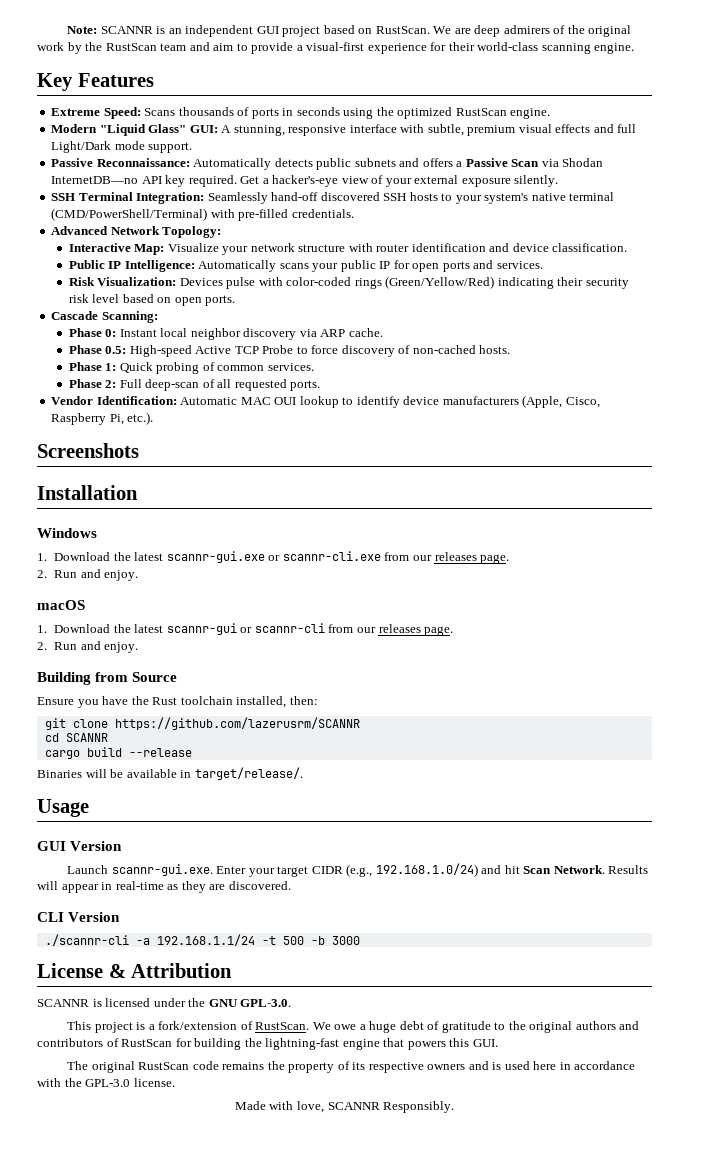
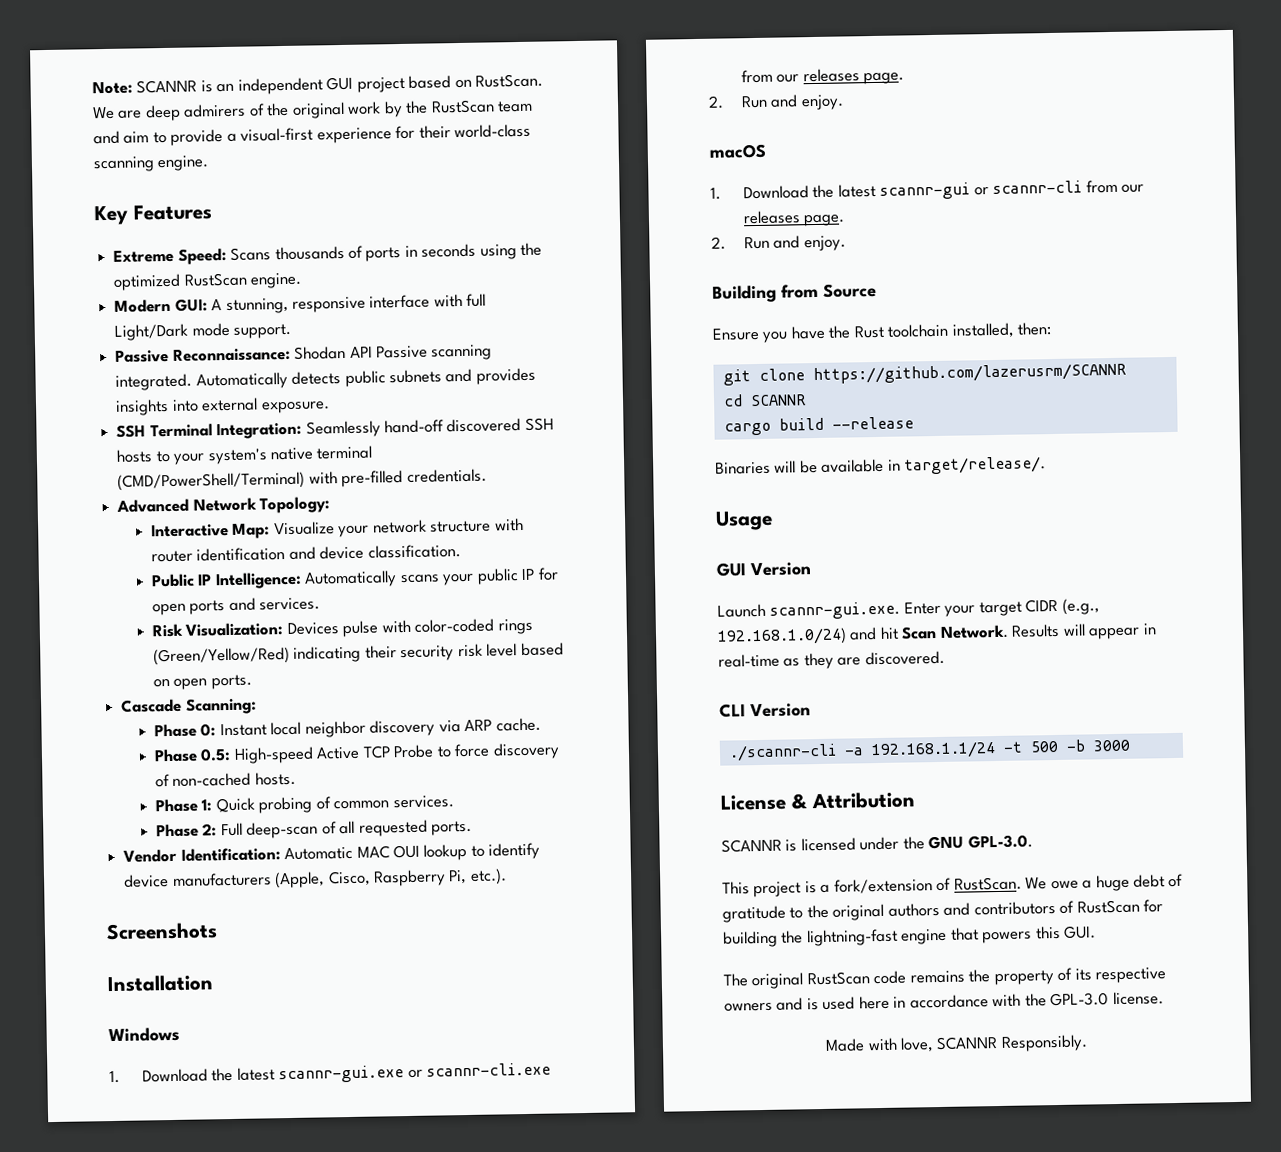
[99,124,187,136] "Liquid Glass" -> (172, 305) none
[427,124,614,136] subtle, premium visual effects and -> (463, 300) none
(190, 162) none -> [294,344,493,361] [115,373,193,391] Shodan API Passive scanning integrated.
[422,158,604,167] [51,175,559,187] offers a Passive Scan via Shodan InternetDB—no API key required. Get a hacker's-eye view of your external exposure silently. -> [475,367,536,385] [115,397,330,416] provides insights into external exposure.

